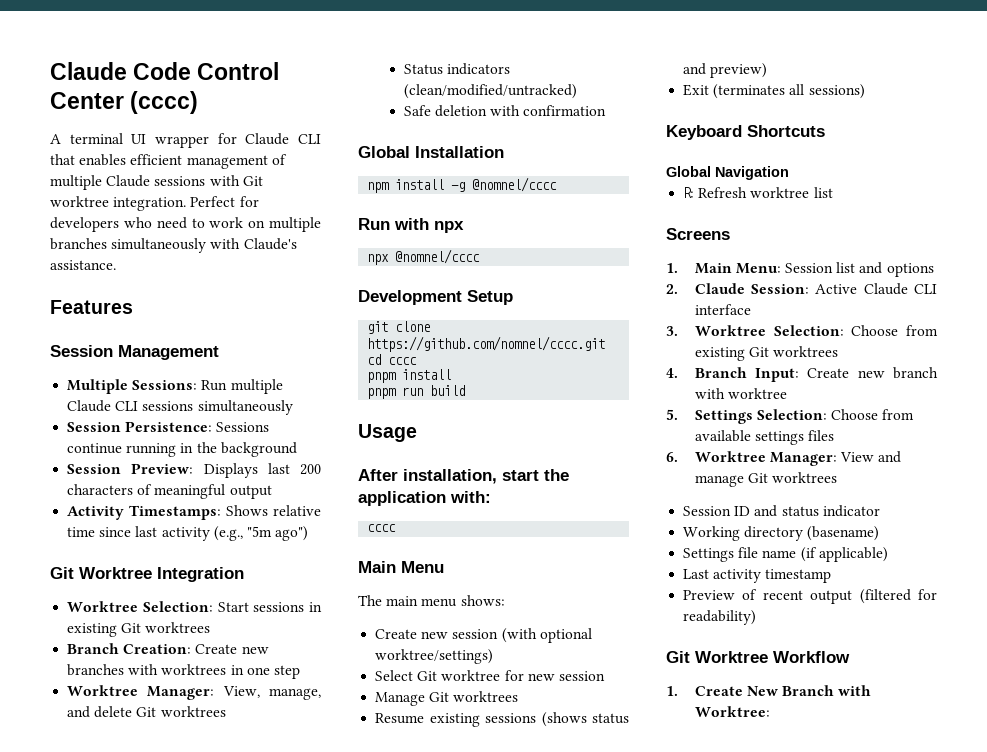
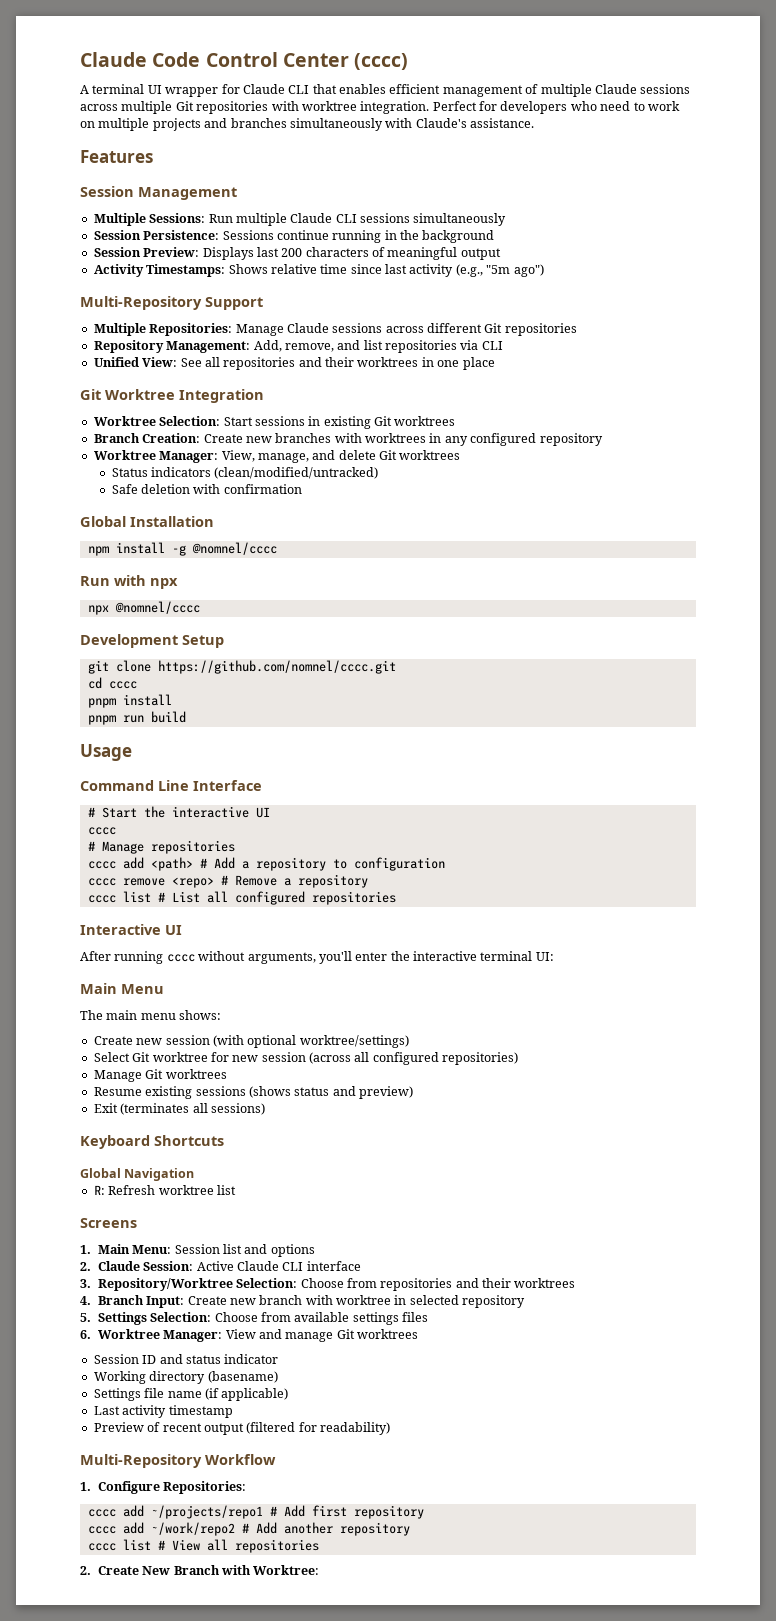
[209,175,263,186] with Git -> [80,101,299,114] across multiple Git repositories with
(321, 224) none -> [152,118,228,131] projects and
(309, 533) none -> [80,296,263,310] [93,323,577,336] [93,340,503,353] [93,357,495,370] // Multi-Repository Support // Multiple Repositories: Manage Claude sessions across different Git repositories // Repository Management: Add, remove, and list repositories via CLI // Unified View: See all repositories and their worktrees in one place
[246,665,300,679] one step -> [444,433,603,446] any configured repository
[358,469,569,484] [358,491,491,506] [367,524,397,532] After installation, start the application with: // cccc -> [80,780,262,791] [87,806,270,818] [87,827,116,835] [87,840,235,854] [87,857,445,871] [87,874,368,888] [87,891,396,905] [80,924,182,935] [80,951,554,964] Command Line Interface // # Start the interactive UI // cccc // # Manage repositories // cccc add <path> # Add a repository to configuration // cccc remove <repo> # Remove a repository // cccc list # List all configured repositories // Interactive UI // After running cccc without arguments, you'll enter the interactive terminal UI:
(605, 676) none -> [309,1052,519,1065] (across all configured repositories)
[694,325,938,336] [694,347,769,361] Worktree Selection: Choose from existing Git -> [97,1278,512,1291] Repository/Worktree Selection: Choose from repositories and their
(787, 393) none -> [394,1295,526,1308] in selected repository
[666,651,768,663] Git Worktree -> [80,1454,202,1468] Multi-Repository
(678, 691) none -> [97,1481,247,1494] [87,1505,424,1519] [87,1522,410,1536] [87,1539,319,1553] [80,1566,91,1575] Configure Repositories: // cccc add ~/projects/repo1 # Add first repository // cccc add ~/work/repo2 # Add another repository // cccc list # View all repositories // 2.

